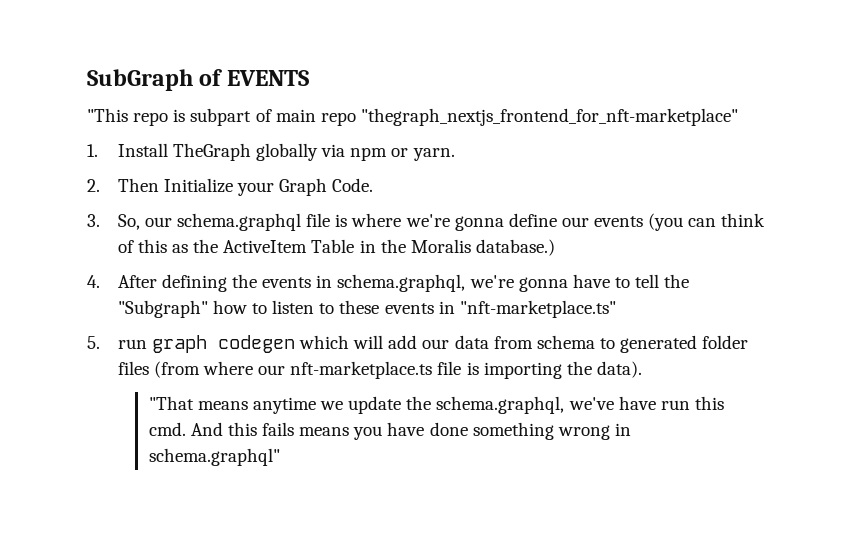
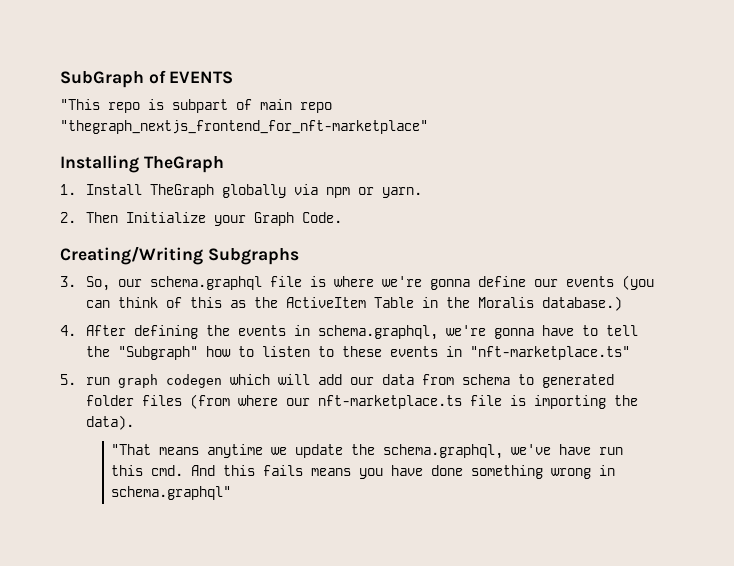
(738, 117) none -> [60,155,224,173] // Installing TheGraph
(374, 185) none -> [60,246,299,265] // Creating/Writing Subgraphs

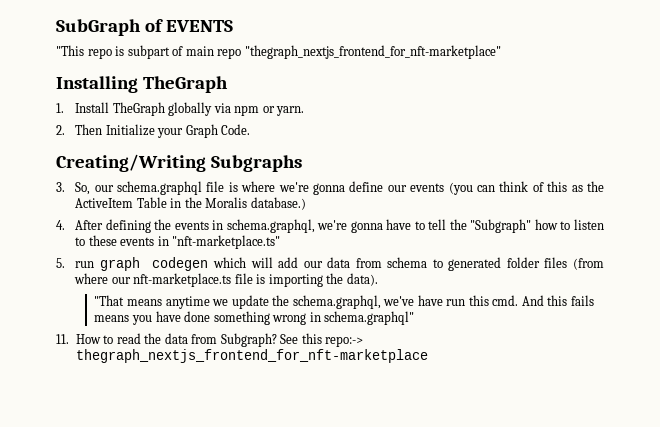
(232, 493) none -> [56,333,364,347] [75,349,428,363] // 11. How to read the data from Subgraph? See this repo:-> thegraph_nextjs_frontend_for_nft-marketplace

